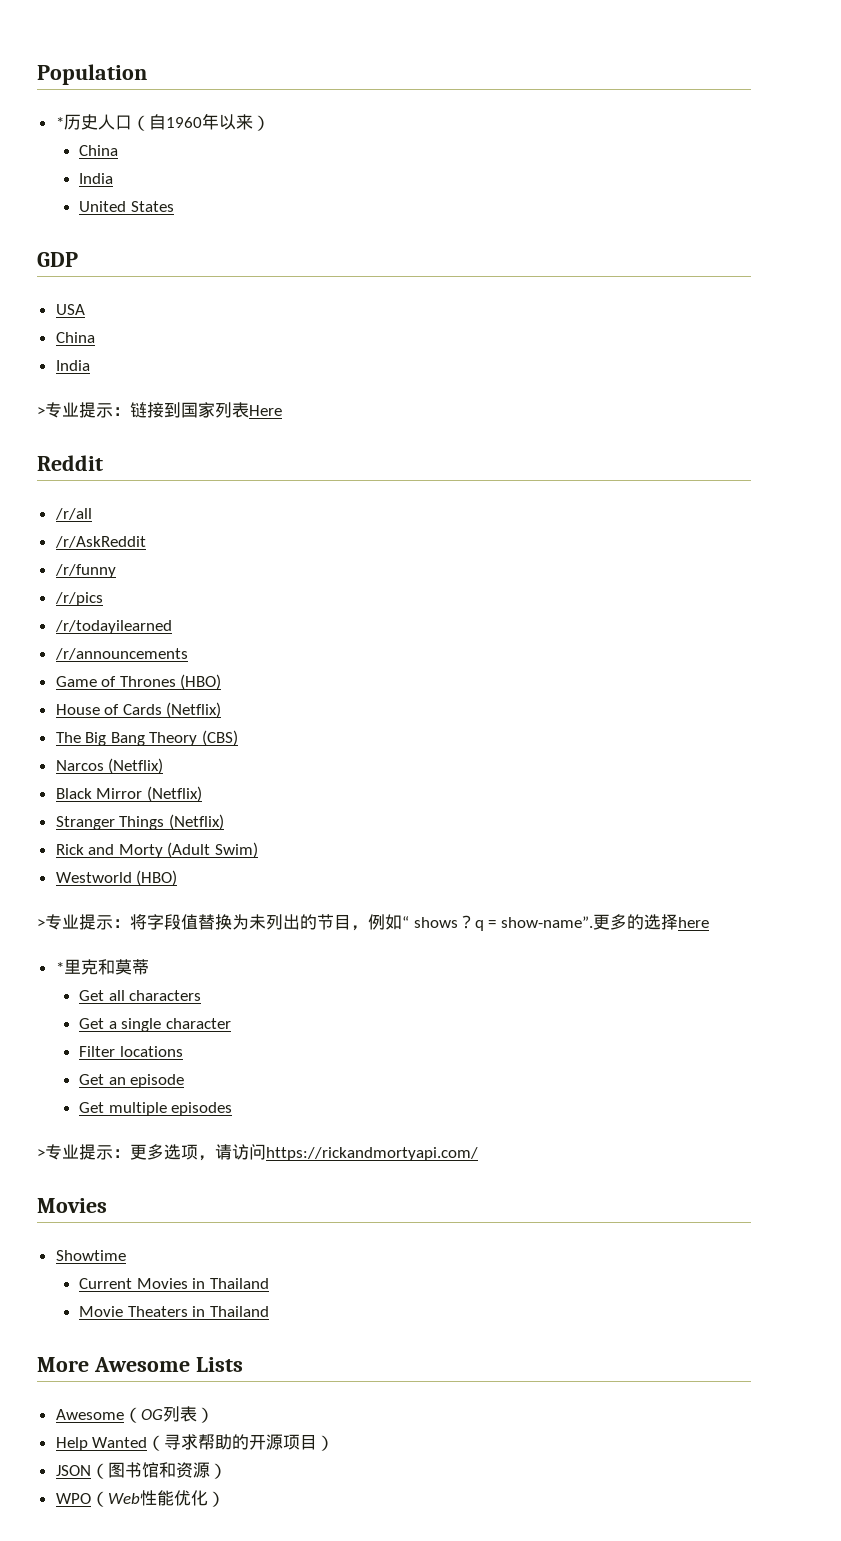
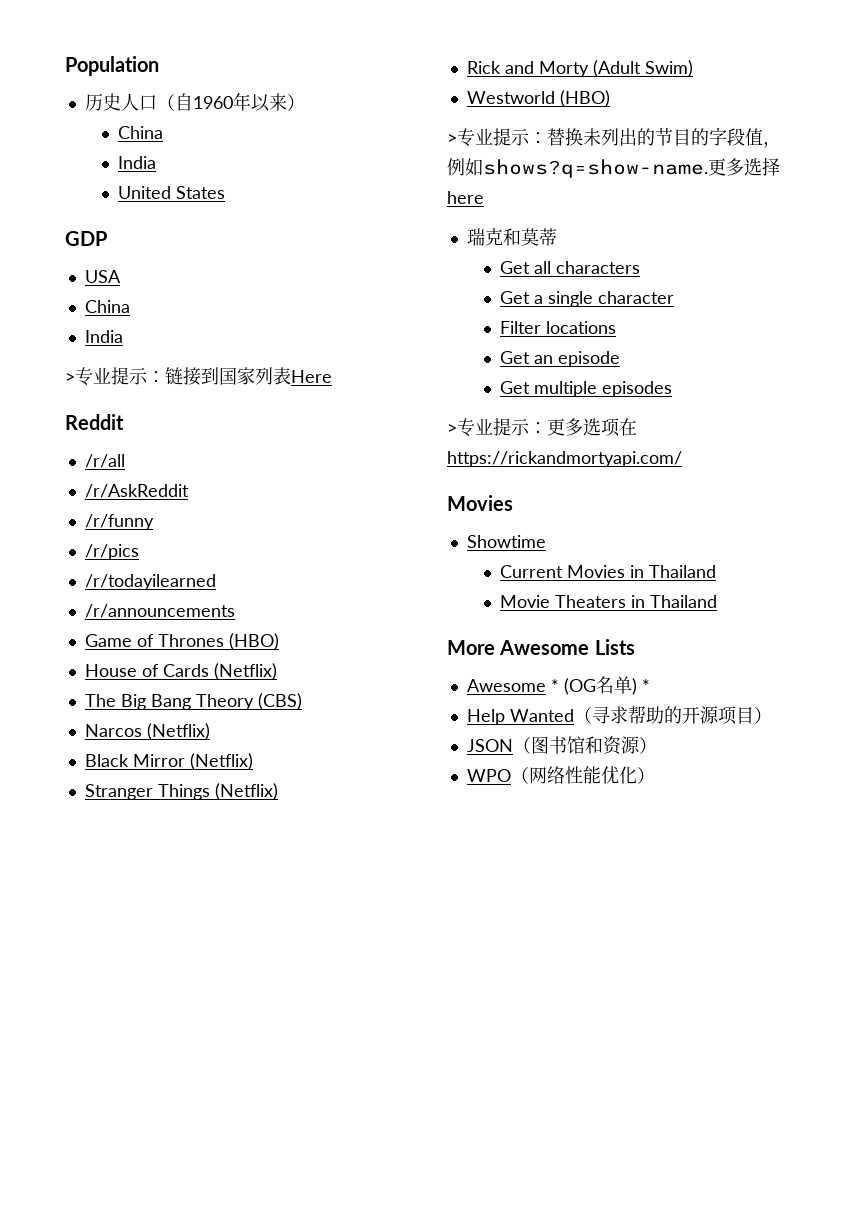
[55,117,64,128] * -> (159, 66) none
[130,914,644,931] 将字段值替换为未列出的节目，例如“ shows？q = show-name”.更多的 -> [547,127,781,148] [447,158,744,178] 替换未列出的节目的字段值，例如shows?q=show-name.更多
[55,959,81,974] *里 -> [466,228,485,246] 瑞
[198,1144,266,1161] ，请访问 -> [619,418,637,436] 在
[123,1406,214,1423] （OG列表） -> [550,676,650,695] * (OG名单) *
[107,1493,140,1504] Web -> [528,766,565,784] 网络

